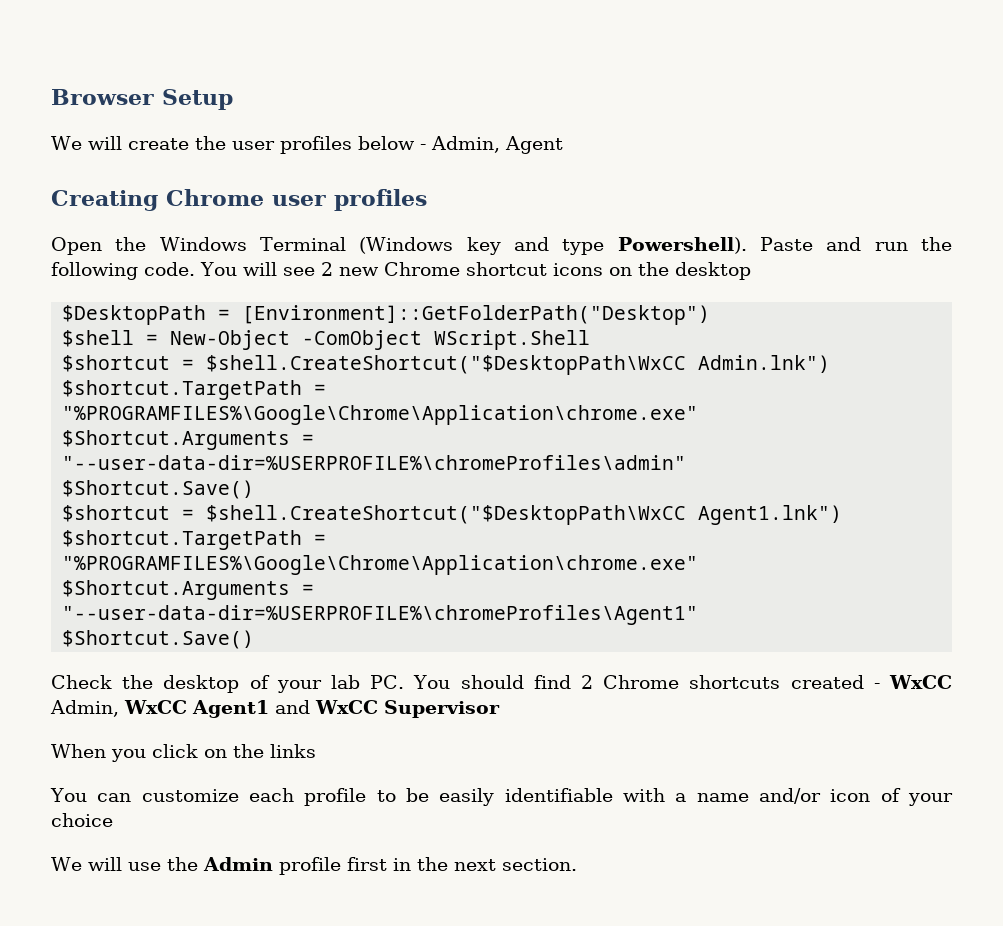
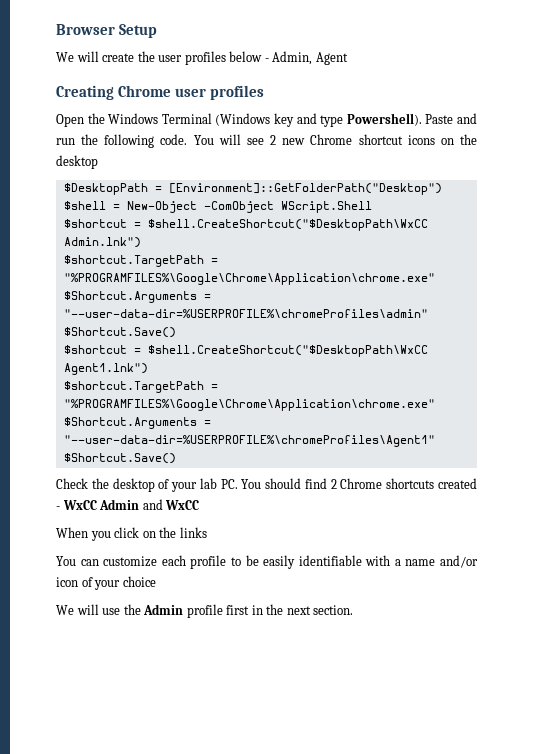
[50,700,269,718] Admin, WxCC Agent1 -> [99,499,140,510] Admin
[384,700,500,718] Supervisor -> (200, 505) none

